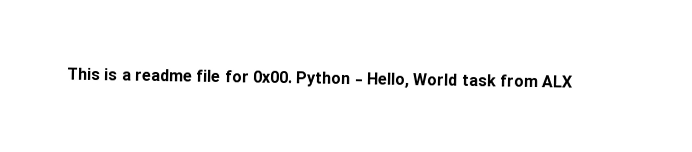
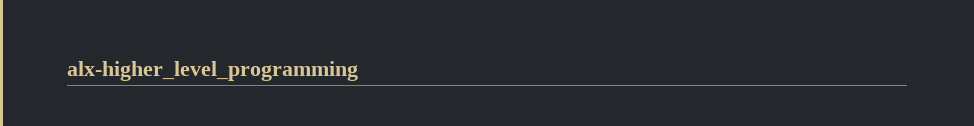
[66,67,574,88] This is a readme file for 0x00. Python - Hello, World task from ALX -> [67,61,358,81] alx-higher_level_programming

